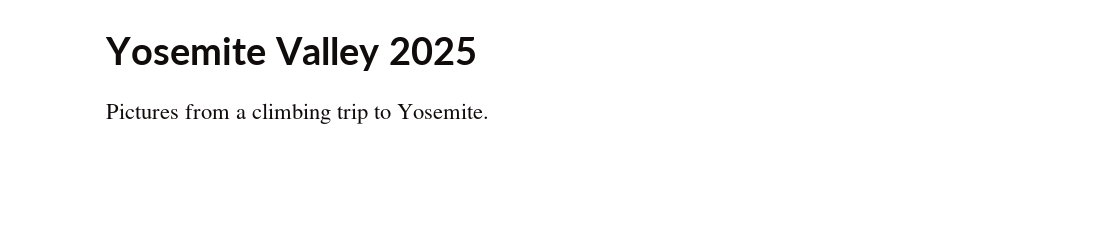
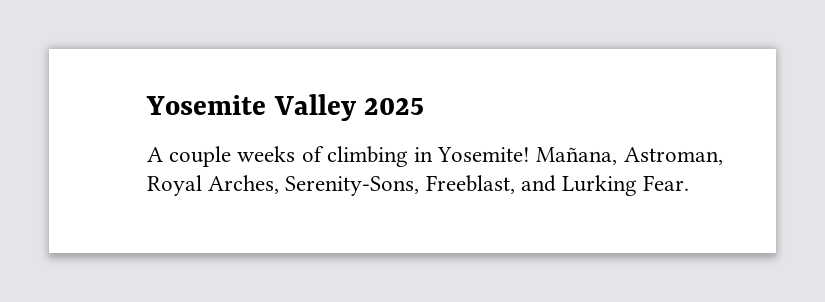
[106,103,490,124] Pictures from a climbing trip to Yosemite. -> [147,146,723,167] [147,175,690,196] A couple weeks of climbing in Yosemite! Mañana, Astroman, Royal Arches, Serenity-Sons, Freeblast, and Lurking Fear.

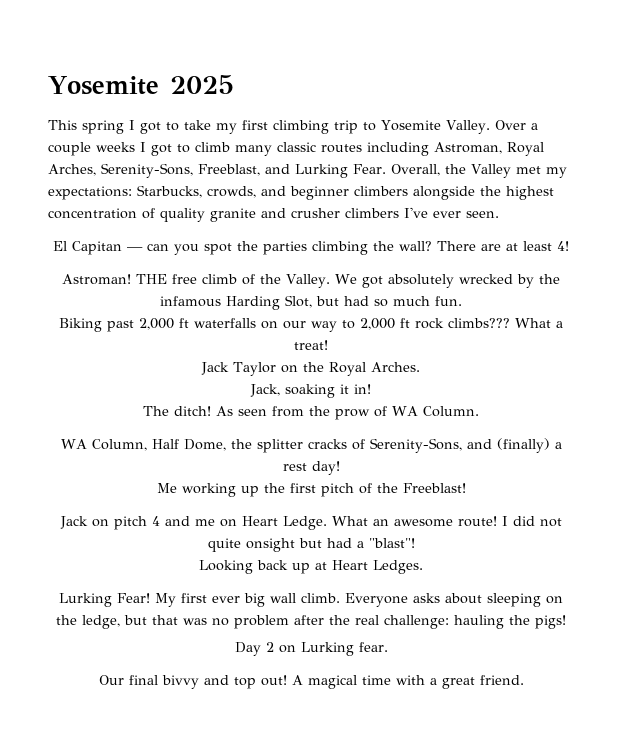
[146,94,357,121] Yosemite Valley -> [48,76,159,95] Yosemite
[147,146,618,167] A couple weeks of climbing in Yosemite! Mañana, -> [48,120,538,134] [48,142,429,156] This spring I got to take my first climbing trip to Yosemite Valley. Over a couple weeks I got to climb many classic routes including
(690, 183) none -> [391,164,567,178] [48,185,554,200] [48,207,499,222] [53,241,569,255] [62,274,560,288] [160,295,462,310] [59,318,563,332] [294,340,328,350] [201,362,420,376] [250,384,371,398] [143,406,479,420] [60,438,562,453] [282,461,340,475] [156,483,466,497] [59,516,562,530] [207,538,415,552] [199,560,423,574] [59,593,563,607] [56,615,566,629] [234,642,388,656] [98,675,524,689] Overall, the Valley met my expectations: Starbucks, crowds, and beginner climbers alongside the highest concentration of quality granite and crusher climbers I've ever seen. // El Capitan — can you spot the parties climbing the wall? There are at least 4! // Astroman! THE free climb of the Valley. We got absolutely wrecked by the infamous Harding Slot, but had so much fun. // Biking past 2,000 ft waterfalls on our way to 2,000 ft rock climbs??? What a treat! // Jack Taylor on the Royal Arches. // Jack, soaking it in! // The ditch! As seen from the prow of WA Column. // WA Column, Half Dome, the splitter cracks of Serenity-Sons, and (finally) a rest day! // Me working up the first pitch of the Freeblast! // Jack on pitch 4 and me on Heart Ledge. What an awesome route! I did not quite onsight but had a "blast"! // Looking back up at Heart Ledges. // Lurking Fear! My first ever big wall climb. Everyone asks about sleeping on the ledge, but that was no problem after the real challenge: hauling the pigs! // Day 2 on Lurking fear. // Our final bivvy and top out! A magical time with a great friend.

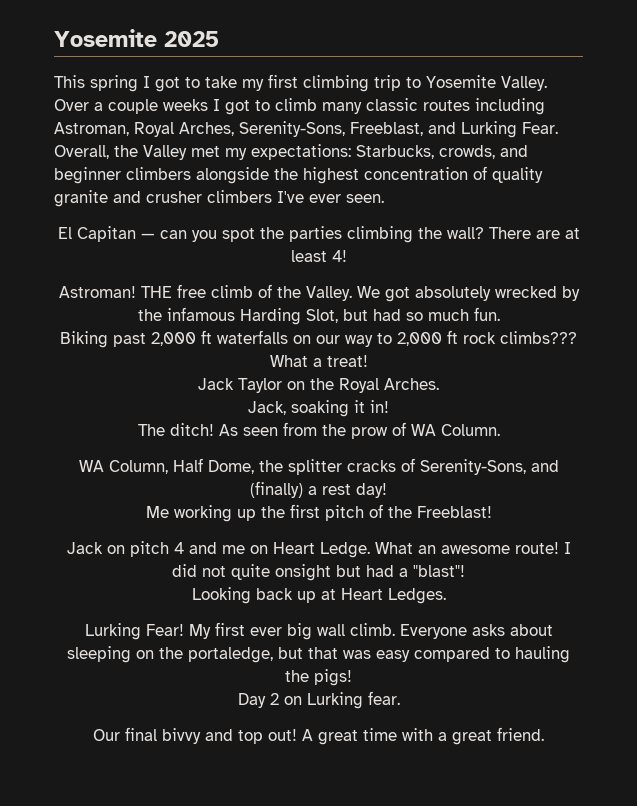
[82,615,120,629] ledge, -> [188,647,273,663] portaledge,
[212,615,449,629] no problem after the real challenge: -> [376,647,510,662] easy compared to
[307,675,357,689] magical -> [318,730,358,745] great

